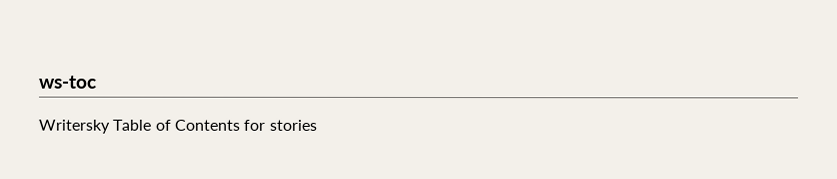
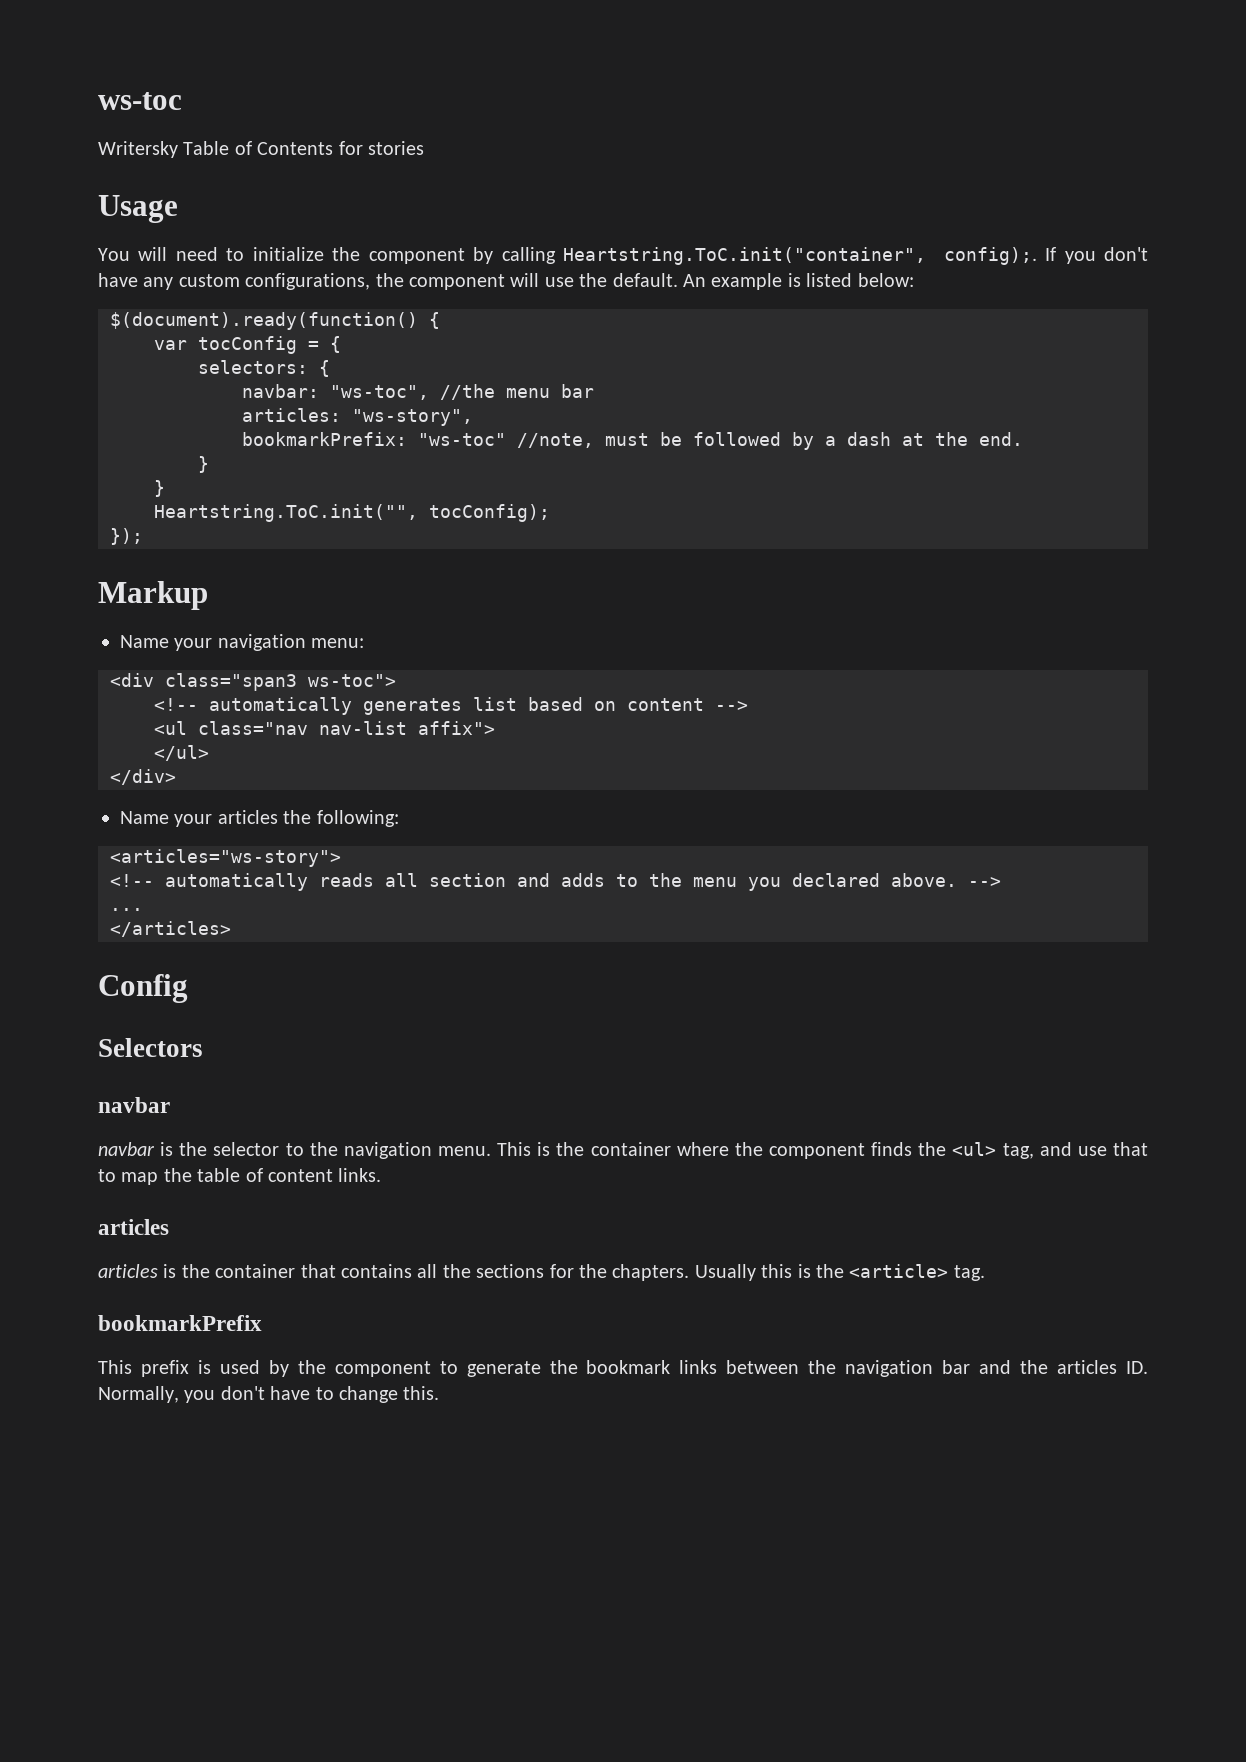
(317, 125) none -> [98,195,178,223] [98,247,1148,265] [98,273,914,290] [110,312,440,330] [154,336,341,354] [198,360,330,377] [242,384,594,400] [242,408,473,426] [242,432,1023,450] [198,456,209,473] [154,480,165,497] [154,504,550,522] [110,528,143,545] [98,581,208,610] [120,634,365,651] [110,673,396,691] [154,697,748,715] [154,721,495,735] [154,745,209,761] [110,769,176,785] [120,810,399,827] [110,849,341,867] [110,873,1001,891] [110,908,143,911] [110,921,231,937] [98,974,188,1003] [98,1038,203,1057] [98,1097,170,1113] [98,1142,1148,1159] [98,1168,382,1185] [98,1219,169,1235] [98,1264,985,1281] [98,1315,262,1331] [98,1360,1148,1377] [98,1386,440,1403] // Usage // You will need to initialize the component by calling Heartstring.ToC.init("container", config);. If you don't have any custom configurations, the component will use the default. An example is listed below: // $(document).ready(function() { // var tocConfig = { // selectors: { // navbar: "ws-toc", //the menu bar // articles: "ws-story", // bookmarkPrefix: "ws-toc" //note, must be followed by a dash at the end. // } // } // Heartstring.ToC.init("", tocConfig); // }); // Markup // Name your navigation menu: // <div class="span3 ws-toc"> // <!-- automatically generates list based on content --> // <ul class="nav nav-list affix"> // </ul> // </div> // Name your articles the following: // <articles="ws-story"> // <!-- automatically reads all section and adds to the menu you declared above. --> // ... // </articles> // Config // Selectors // navbar // navbar is the selector to the navigation menu. This is the container where the component finds the <ul> tag, and use that to map the table of content links. // articles // articles is the container that contains all the sections for the chapters. Usually this is the <article> tag. // bookmarkPrefix // This prefix is used by the component to generate the bookmark links between the navigation bar and the articles ID. Normally, you don't have to change this.

